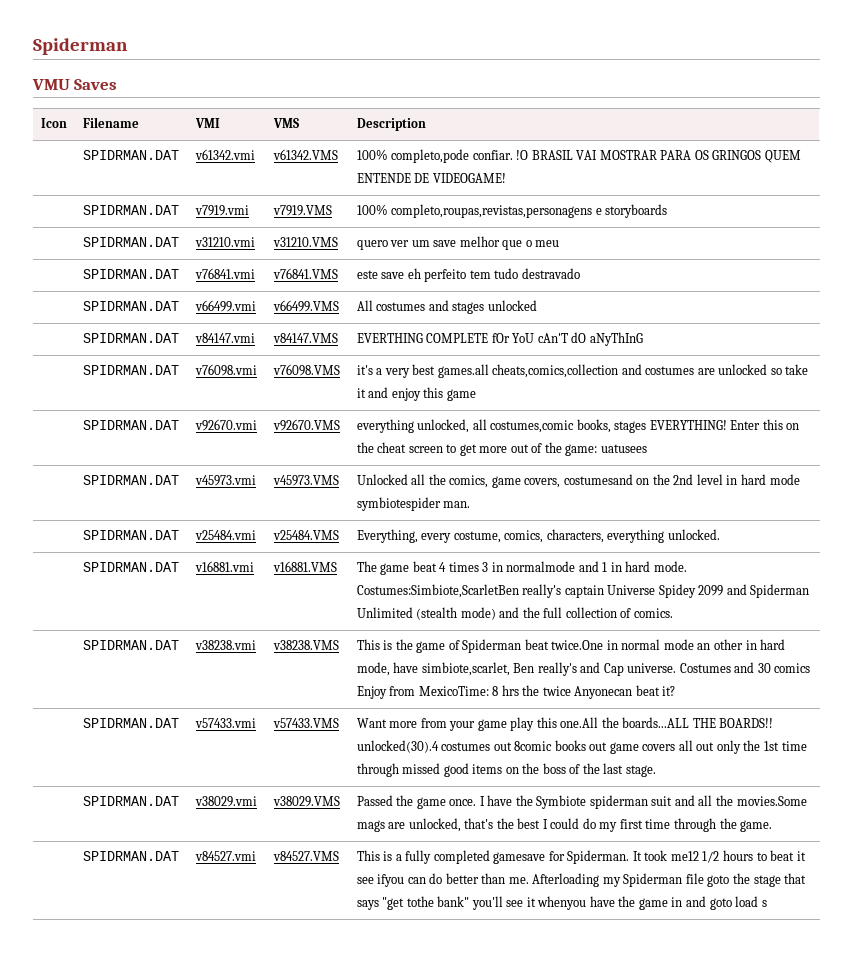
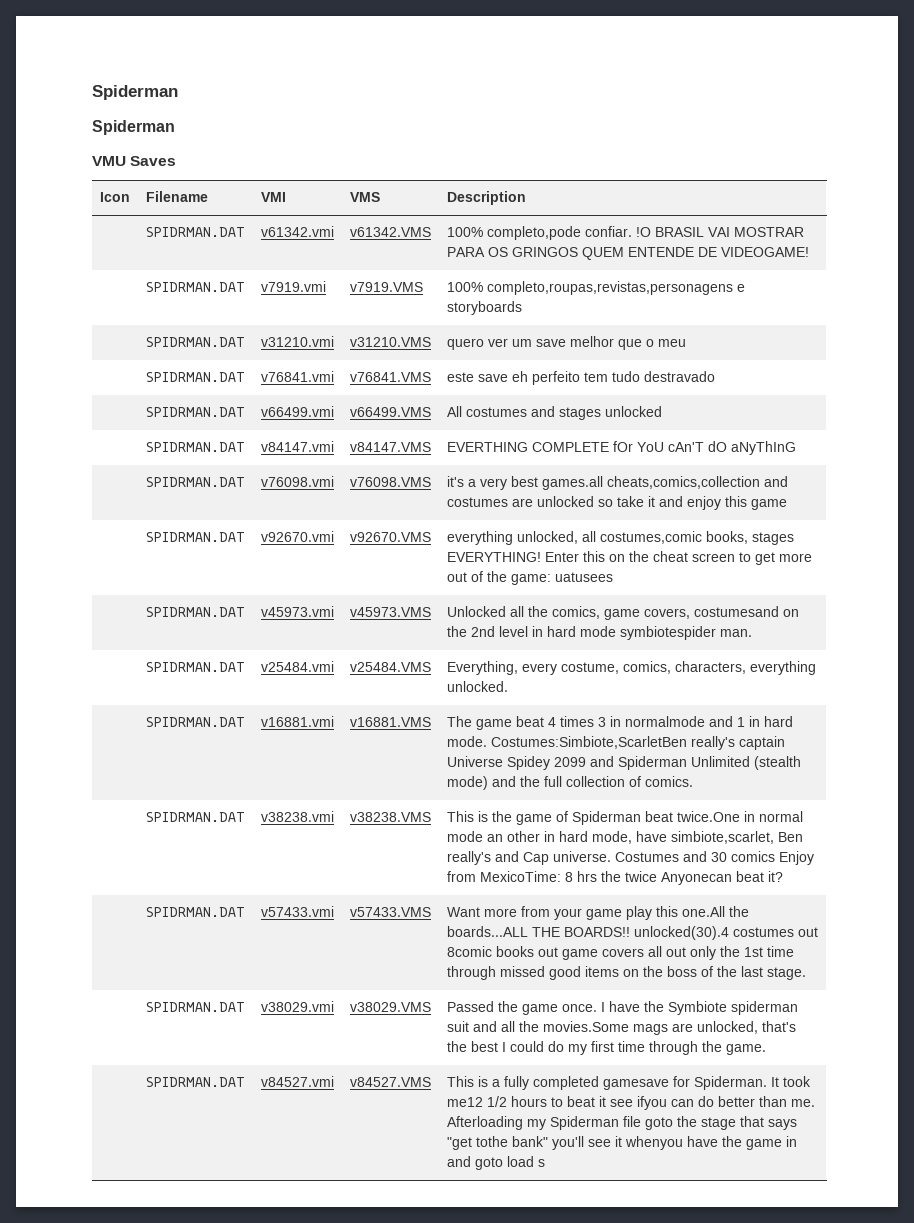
[33,38,128,55] Spiderman -> [92,85,178,100] [92,120,175,135] Spiderman // Spiderman

